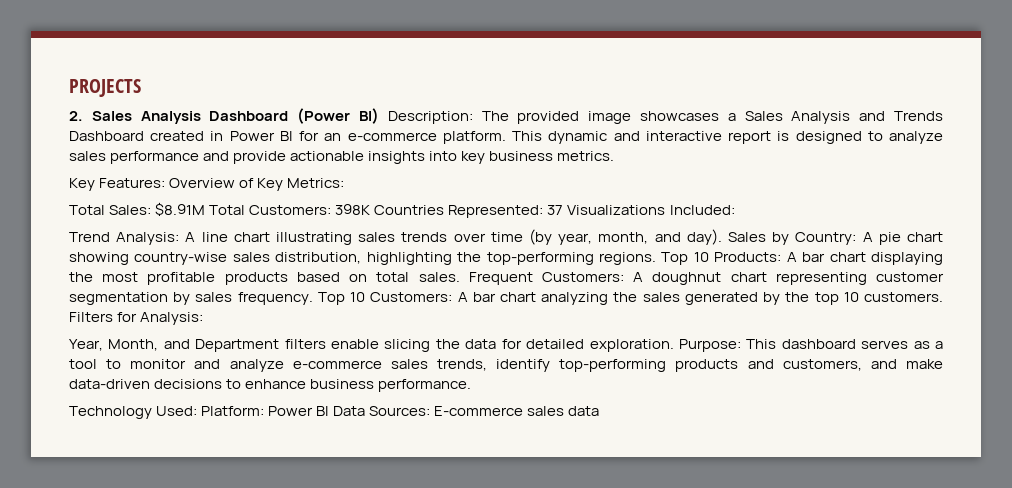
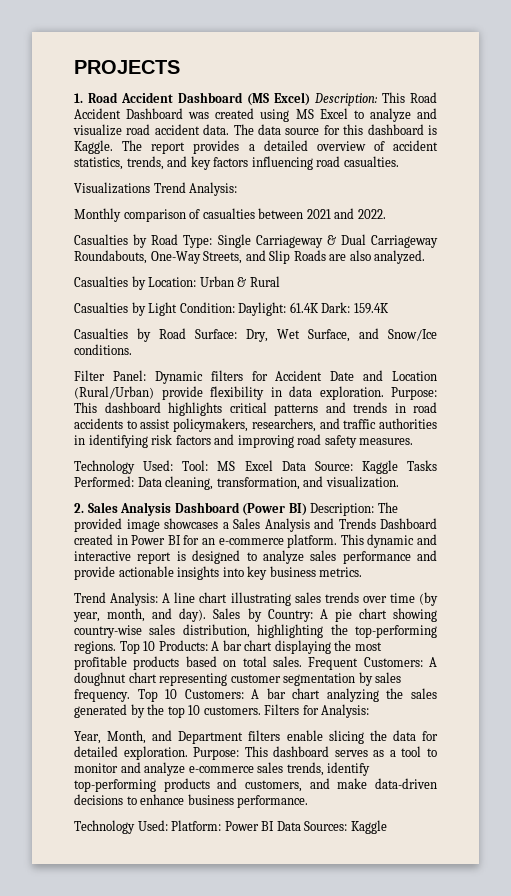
(141, 88) none -> [74,92,437,106] [74,108,437,122] [73,124,437,136] [74,140,438,154] [74,156,399,170] [74,182,238,196] [74,208,386,222] [74,234,438,248] [74,250,426,264] [74,276,280,290] [74,302,389,316] [74,328,437,342] [74,344,132,355] [74,370,437,384] [74,386,437,400] [74,402,437,416] [74,418,437,432] [74,434,414,448] [74,460,437,474] [74,476,399,490] // 1. Road Accident Dashboard (MS Excel) Description: This Road Accident Dashboard was created using MS Excel to analyze and visualize road accident data. The data source for this dashboard is Kaggle. The report provides a detailed overview of accident statistics, trends, and key factors influencing road casualties. // Visualizations Trend Analysis: // Monthly comparison of casualties between 2021 and 2022. // Casualties by Road Type: Single Carriageway & Dual Carriageway Roundabouts, One-Way Streets, and Slip Roads are also analyzed. // Casualties by Location: Urban & Rural // Casualties by Light Condition: Daylight: 61.4K Dark: 159.4K // Casualties by Road Surface: Dry, Wet Surface, and Snow/Ice conditions. // Filter Panel: Dynamic filters for Accident Date and Location (Rural/Urban) provide flexibility in data exploration. Purpose: This dashboard highlights critical patterns and trends in road accidents to assist policymakers, researchers, and traffic authorities in identifying risk factors and improving road safety measures. // Technology Used: Tool: MS Excel Data Source: Kaggle Tasks Performed: Data cleaning, transformation, and visualization.
[69,178,345,191] [69,202,735,218] // Key Features: Overview of Key Metrics: // Total Sales: $8.91M Total Customers: 398K Countries Represented: 37 Visualizations Included: -> (363, 572) none
[434,406,600,416] E-commerce sales data -> [350,820,387,834] Kaggle

